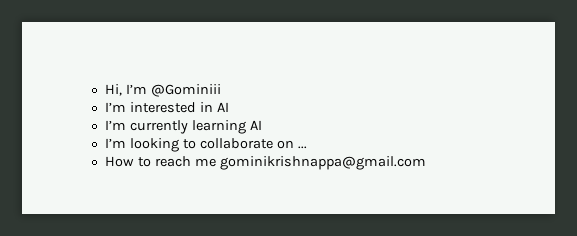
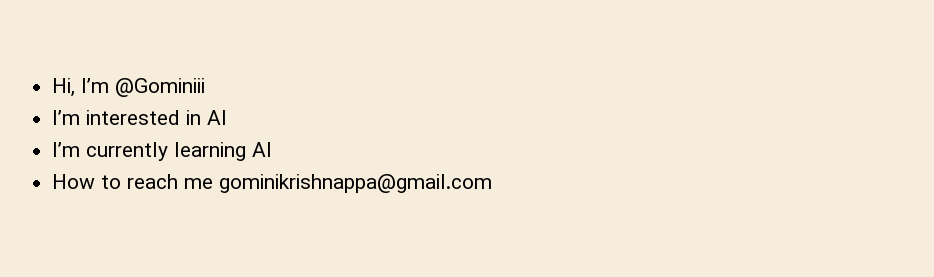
[104,138,307,152] // I’m looking to collaborate on ... -> (273, 149) none

